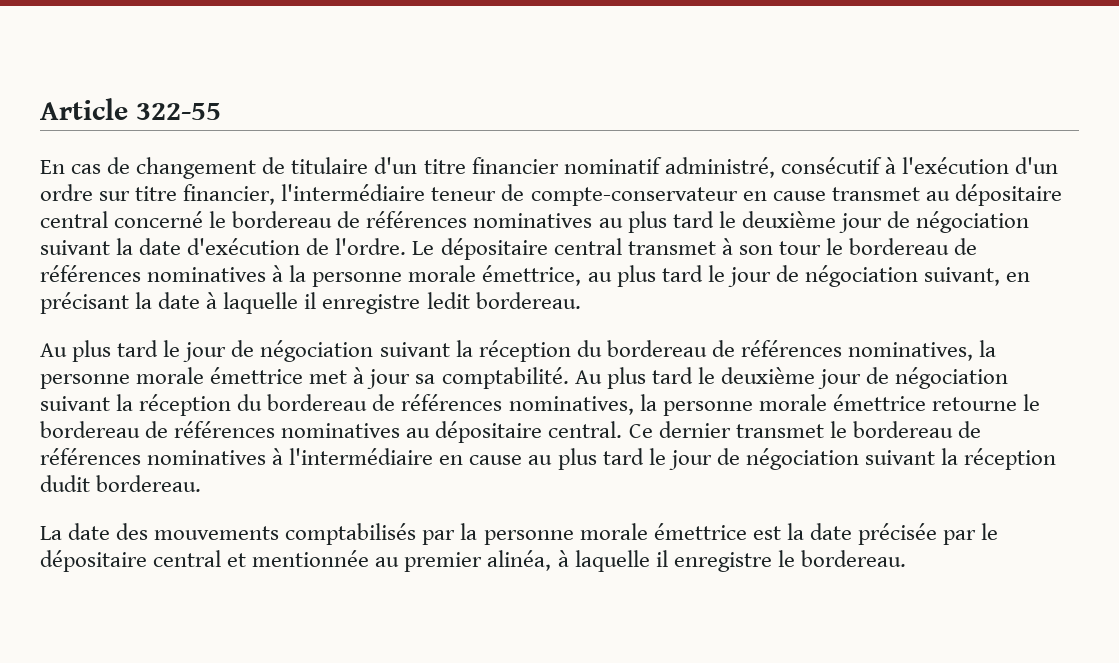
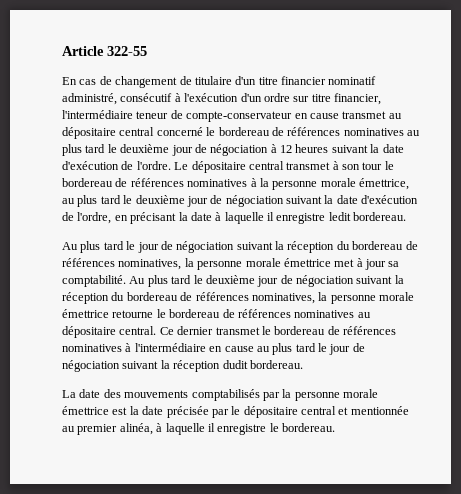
(1030, 222) none -> [270,144,329,153] à 12 heures
[727,265,1001,287] jour de négociation suivant, -> [135,195,419,207] [62,212,112,224] deuxième jour de négociation suivant la date d'exécution de l'ordre,

